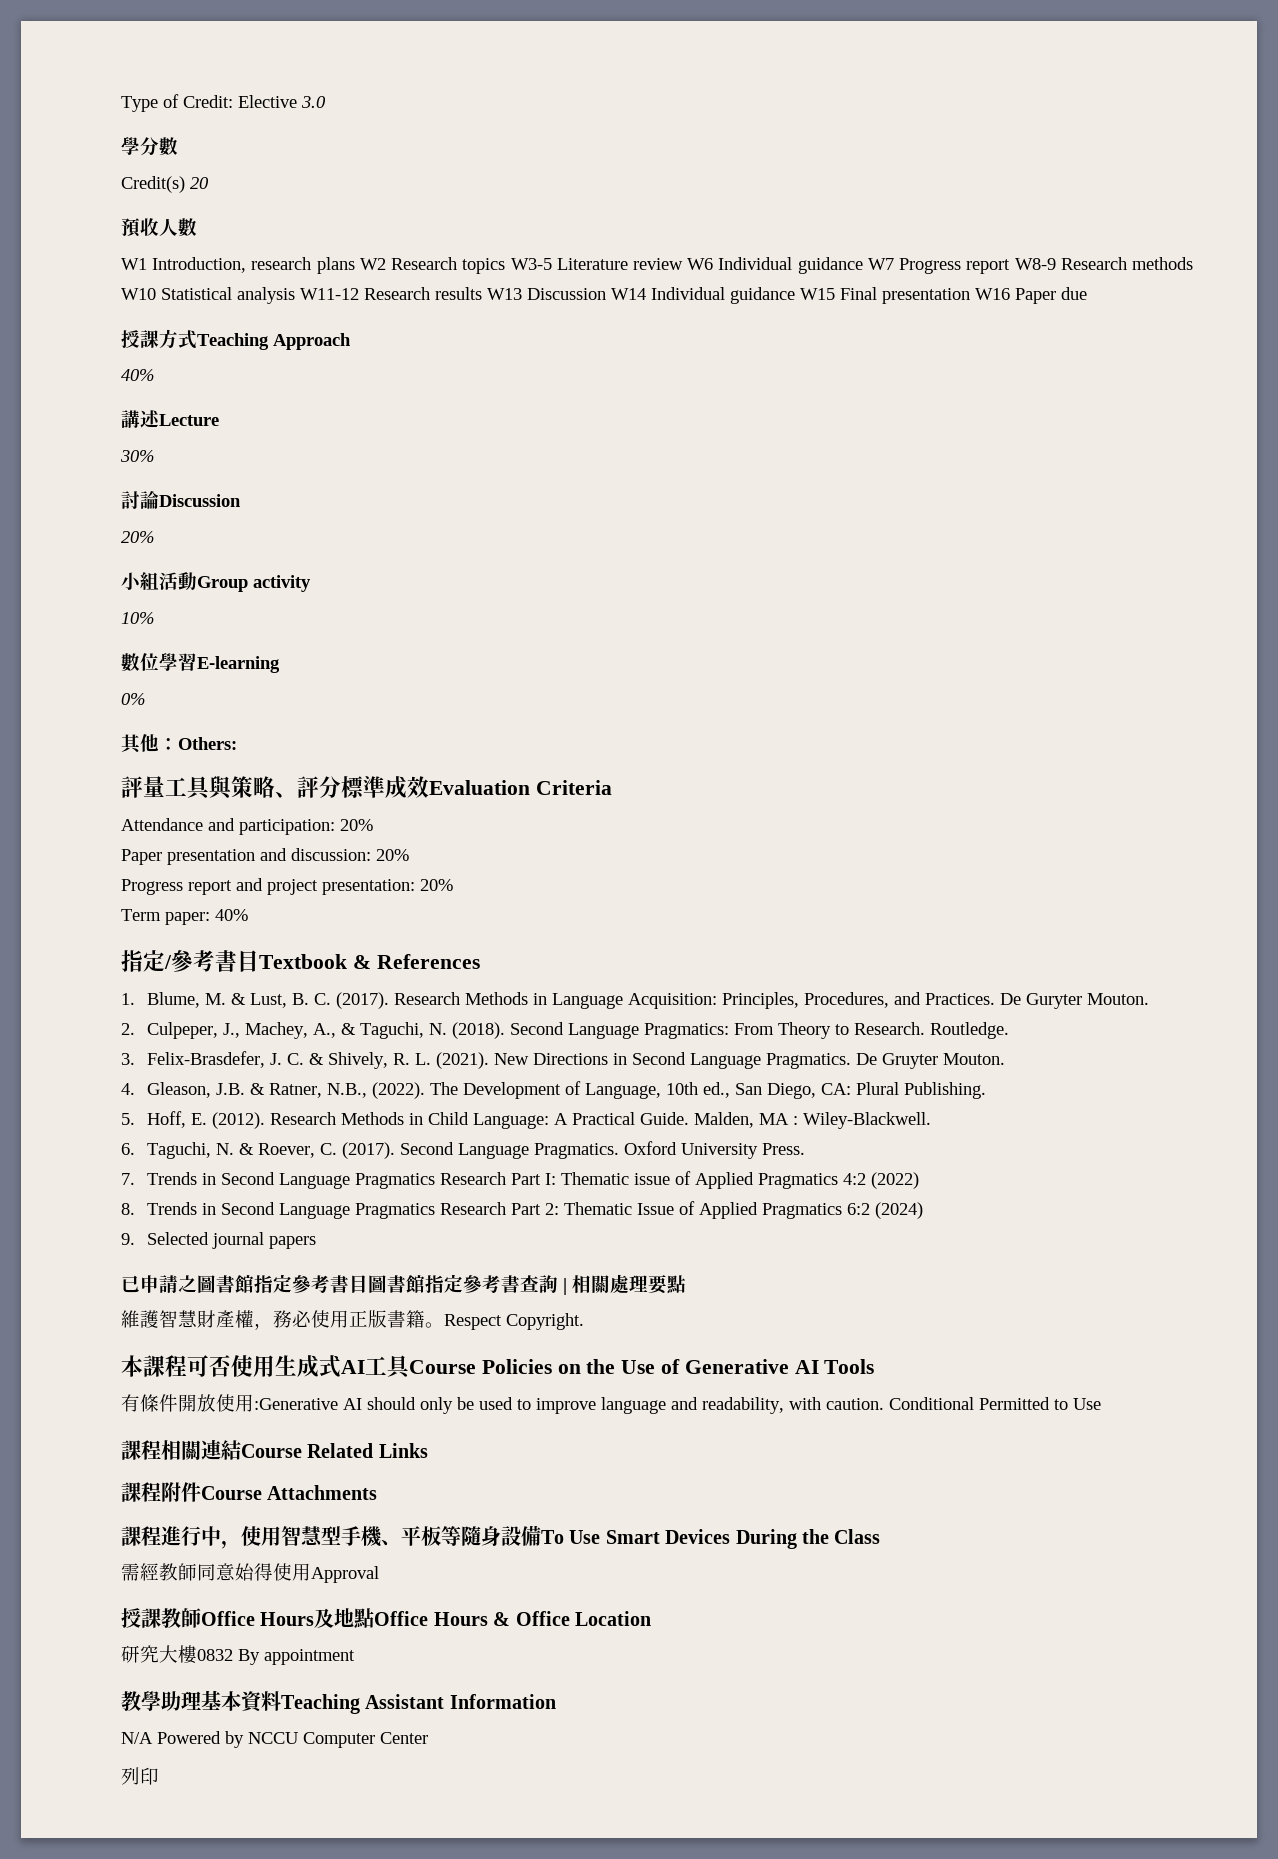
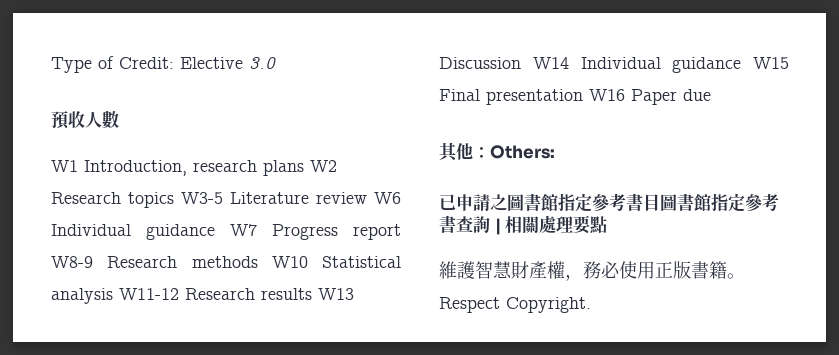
[120,137,178,156] [121,176,209,193] // 學分數 // Credit(s) 20 -> (276, 63) none
[121,329,351,350] [121,369,154,381] [121,410,219,428] [120,450,154,462] [121,491,241,509] [121,531,154,543] [121,572,311,592] [121,612,154,624] [121,653,280,673] [121,693,145,705] [121,734,237,754] [121,776,612,800] [121,818,373,835] [121,848,409,865] [121,878,453,895] [121,909,248,925] [121,950,480,972] [121,992,1150,1009] [121,1022,1010,1039] [121,1051,1006,1069] [121,1081,987,1099] [121,1111,932,1129] [121,1141,806,1159] [121,1171,920,1189] [121,1201,924,1219] [121,1232,317,1249] 授課方式Teaching Approach // 40% // 講述Lecture // 30% // 討論Discussion // 20% // 小組活動Group activity // 10% // 數位學習E-learning // 0% // 其他：Others: // 評量工具與策略、評分標準成效Evaluation Criteria // Attendance and participation: 20% // Paper presentation and discussion: 20% // Progress report and project presentation: 20% // Term paper: 40% // 指定/參考書目Textbook & References // 1. Blume, M. & Lust, B. C. (2017). Research Methods in Language Acquisition: Principles, Procedures, and Practices. De Guryter Mouton. // 2. Culpeper, J., Machey, A., & Taguchi, N. (2018). Second Language Pragmatics: From Theory to Research. Routledge. // 3. Felix-Brasdefer, J. C. & Shively, R. L. (2021). New Directions in Second Language Pragmatics. De Gruyter Mouton. // 4. Gleason, J.B. & Ratner, N.B., (2022). The Development of Language, 10th ed., San Diego, CA: Plural Publishing. // 5. Hoff, E. (2012). Research Methods in Child Language: A Practical Guide. Malden, MA : Wiley-Blackwell. // 6. Taguchi, N. & Roever, C. (2017). Second Language Pragmatics. Oxford University Press. // 7. Trends in Second Language Pragmatics Research Part I: Thematic issue of Applied Pragmatics 4:2 (2022) // 8. Trends in Second Language Pragmatics Research Part 2: Thematic Issue of Applied Pragmatics 6:2 (2024) // 9. Selected journal papers -> [439,142,555,162] 其他：Others:
[121,1355,875,1379] [121,1394,1101,1414] [121,1439,428,1460] [121,1482,378,1502] [121,1525,881,1549] [121,1563,379,1583] [121,1608,651,1629] [121,1645,355,1665] [121,1690,556,1714] [121,1731,428,1748] [121,1767,159,1785] // 本課程可否使用生成式AI工具Course Policies on the Use of Generative AI Tools // 有條件開放使用:Generative AI should only be used to improve language and readability, with caution. Conditional Permitted to Use // 課程相關連結Course Related Links // 課程附件Course Attachments // 課程進行中，使用智慧型手機、平板等隨身設備To Use Smart Devices During the Class // 需經教師同意始得使用Approval // 授課教師Office Hours及地點Office Hours & Office Location // 研究大樓0832 By appointment // 教學助理基本資料Teaching Assistant Information // N/A Powered by NCCU Computer Center // 列印 -> (591, 305) none

